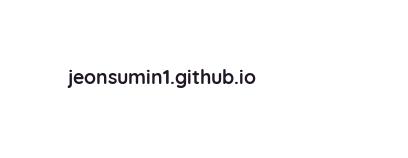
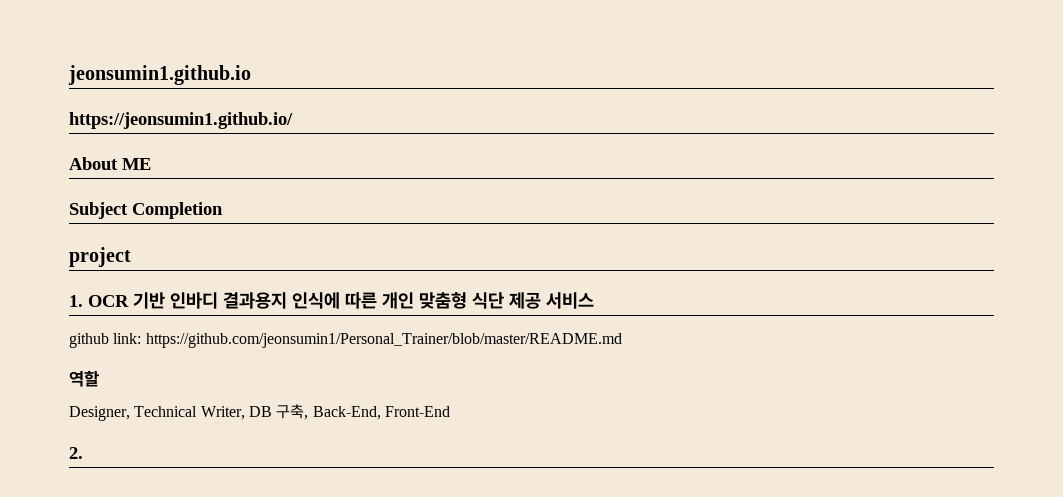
(256, 78) none -> [69,112,293,129] [69,157,151,170] [69,202,223,219] [69,247,131,267] [69,292,594,309] [69,333,622,348] [69,370,99,387] [69,404,450,421] [69,447,83,459] // https://jeonsumin1.github.io/ // About ME // Subject Completion // project // 1. OCR 기반 인바디 결과용지 인식에 따른 개인 맞춤형 식단 제공 서비스 // github link: https://github.com/jeonsumin1/Personal_Trainer/blob/master/README.md // 역할 // Designer, Technical Writer, DB 구축, Back-End, Front-End // 2.

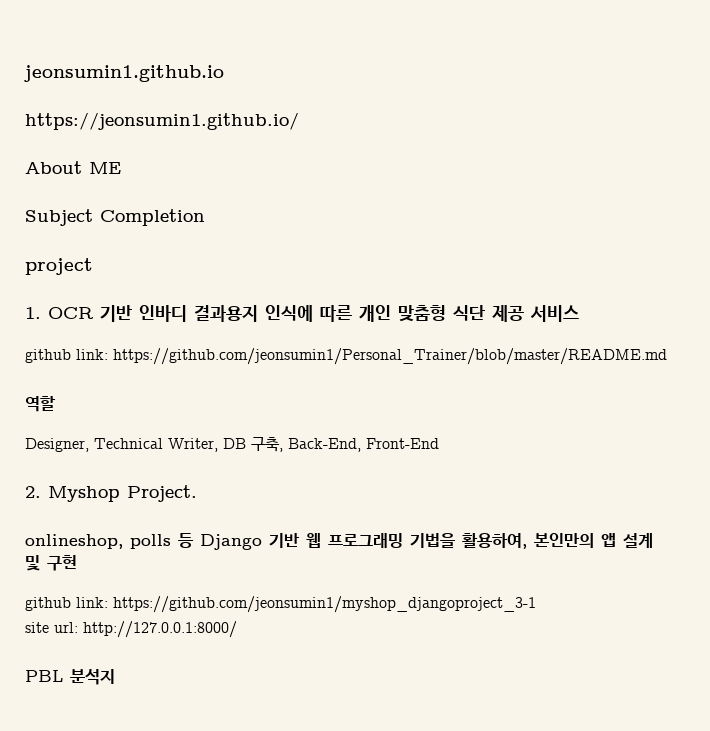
(83, 453) none -> [48,485,197,502] [25,533,653,550] [25,555,77,571] [25,596,536,613] [25,621,237,638] [25,669,115,685] Myshop Project. // onlineshop, polls 등 Django 기반 웹 프로그래밍 기법을 활용하여, 본인만의 앱 설계 및 구현 // github link: https://github.com/jeonsumin1/myshop_djangoproject_3-1 // site url: http://127.0.0.1:8000/ // PBL 분석지

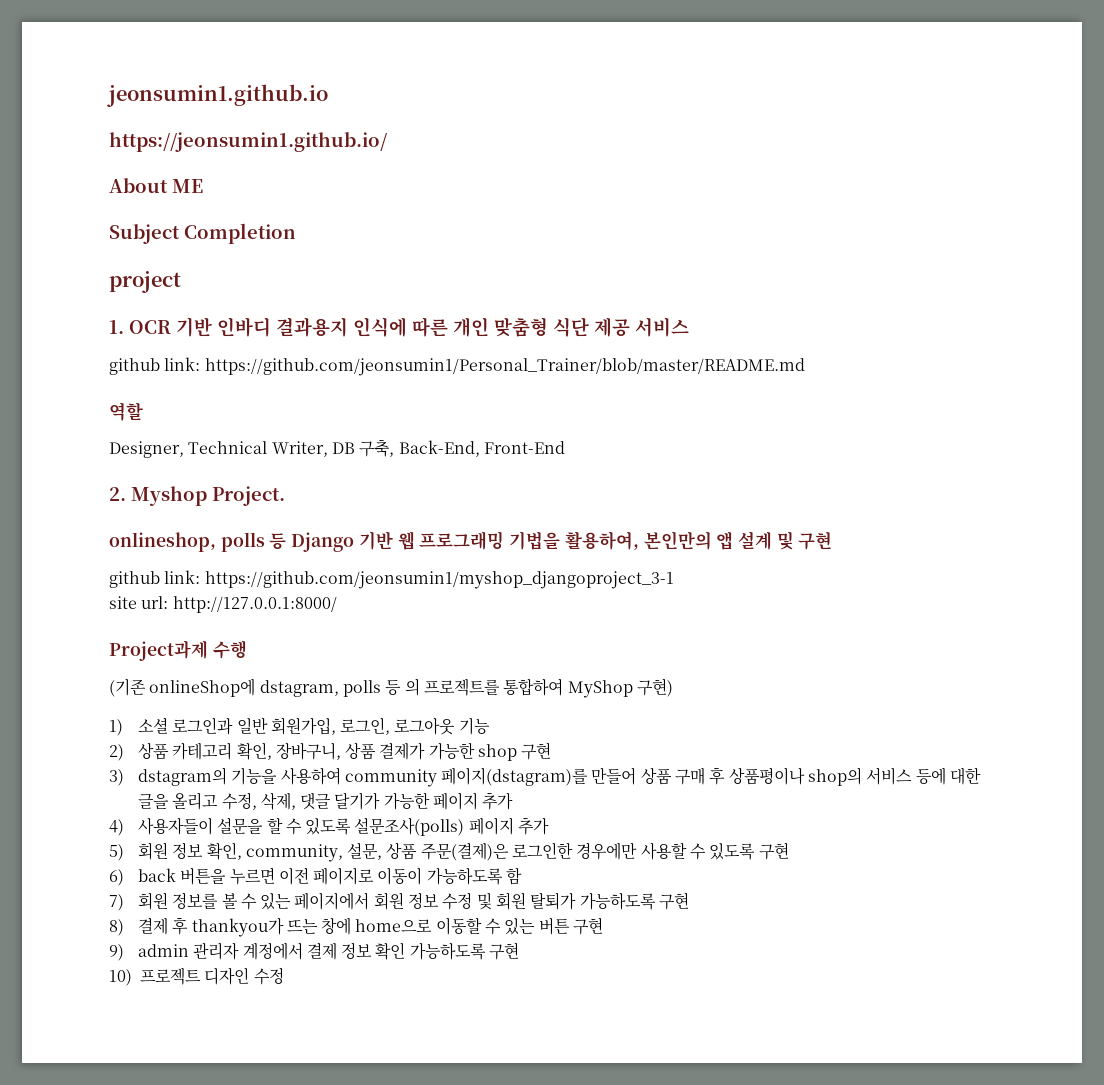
[25,669,115,685] PBL 분석지 -> [109,640,247,661] [109,678,673,698] [109,717,490,736] [109,742,552,761] [109,767,982,787] [137,792,514,810] [109,817,550,836] [109,842,789,862] [109,867,523,886] [109,892,690,911] [109,917,604,937] [109,942,520,961] [109,967,284,986] Project과제 수행 // (기존 onlineShop에 dstagram, polls 등 의 프로젝트를 통합하여 MyShop 구현) // 1) 소셜 로그인과 일반 회원가입, 로그인, 로그아웃 기능 // 2) 상품 카테고리 확인, 장바구니, 상품 결제가 가능한 shop 구현 // 3) dstagram의 기능을 사용하여 community 페이지(dstagram)를 만들어 상품 구매 후 상품평이나 shop의 서비스 등에 대한 글을 올리고 수정, 삭제, 댓글 달기가 가능한 페이지 추가 // 4) 사용자들이 설문을 할 수 있도록 설문조사(polls) 페이지 추가 // 5) 회원 정보 확인, community, 설문, 상품 주문(결제)은 로그인한 경우에만 사용할 수 있도록 구현 // 6) back 버튼을 누르면 이전 페이지로 이동이 가능하도록 함 // 7) 회원 정보를 볼 수 있는 페이지에서 회원 정보 수정 및 회원 탈퇴가 가능하도록 구현 // 8) 결제 후 thankyou가 뜨는 창에 home으로 이동할 수 있는 버튼 구현 // 9) admin 관리자 계정에서 결제 정보 확인 가능하도록 구현 // 10) 프로젝트 디자인 수정

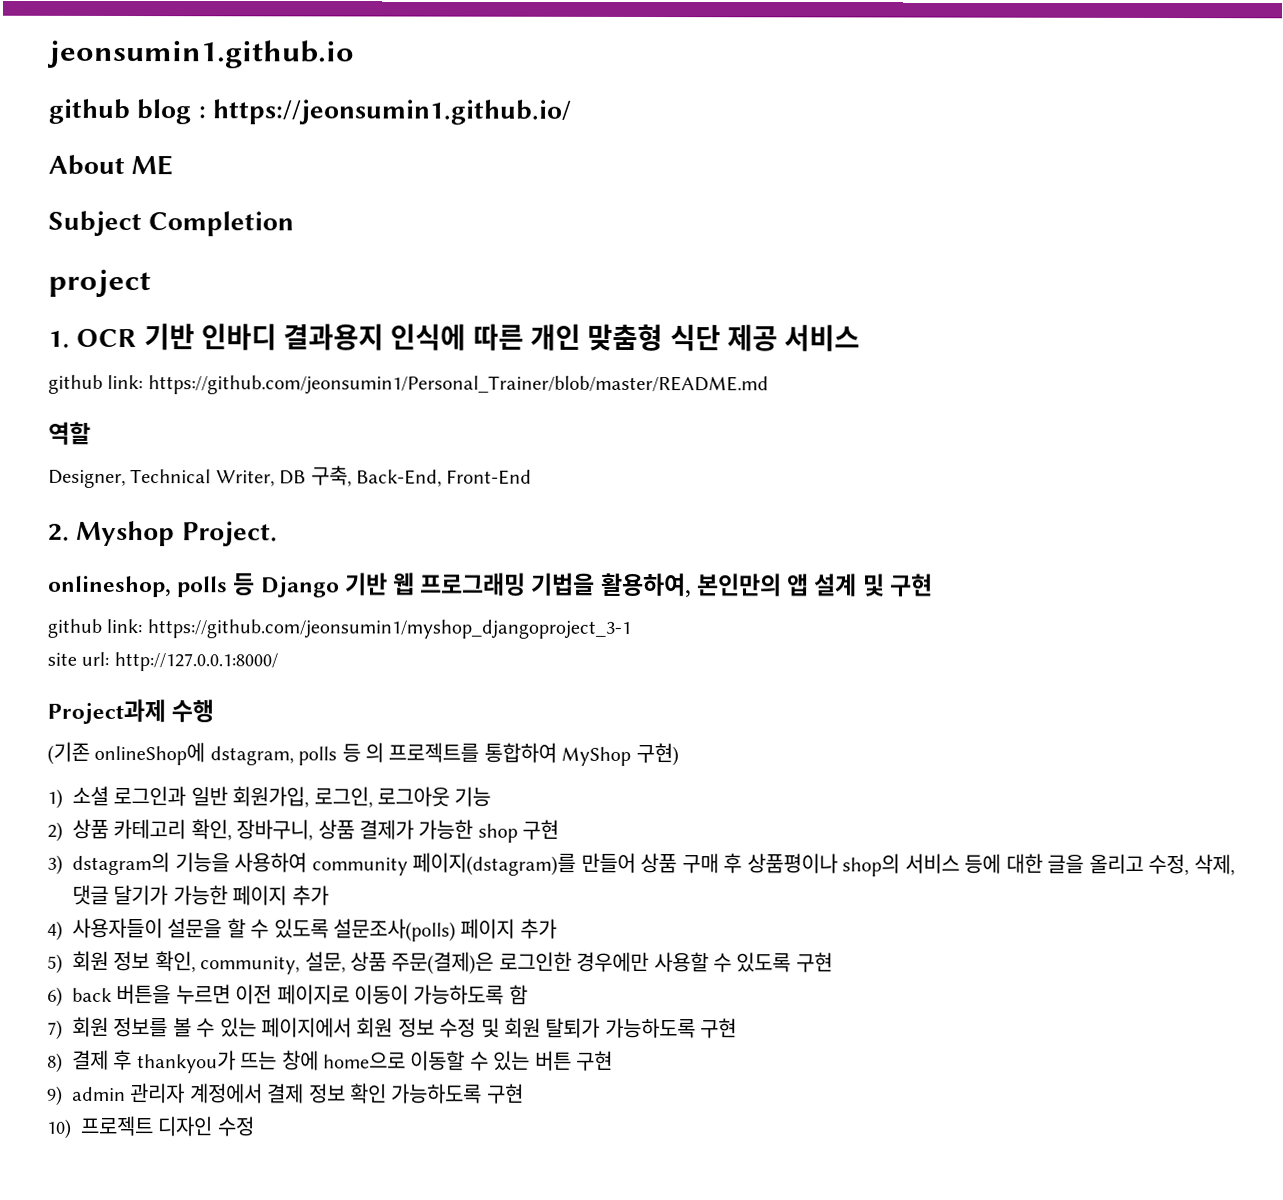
(328, 95) none -> [48,98,206,125] github blog :

